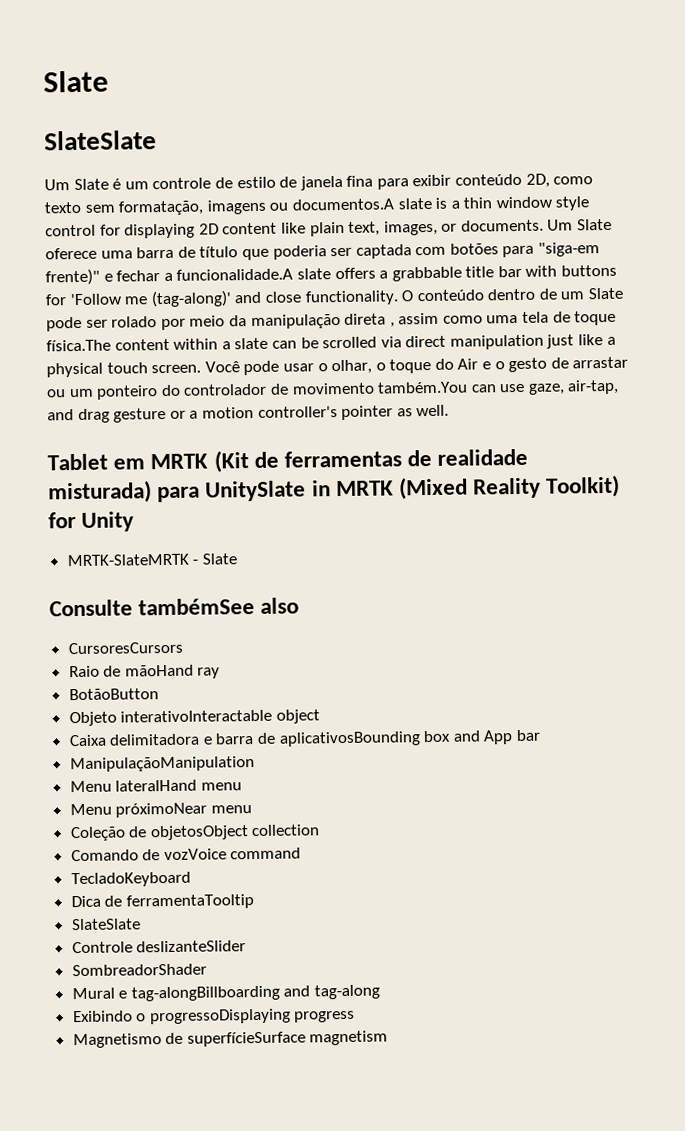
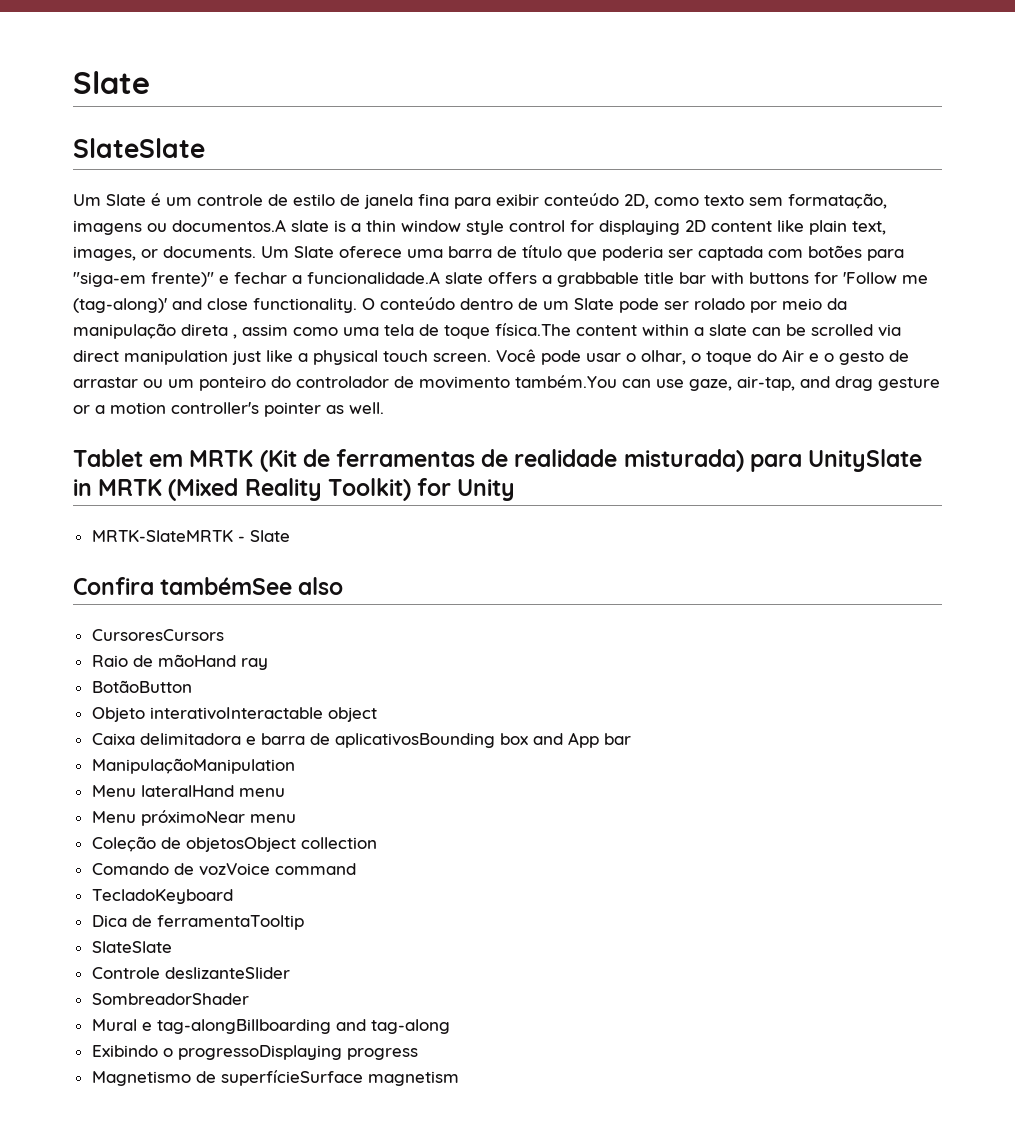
[49,599,133,617] Consulte -> [73,577,154,595] Confira

